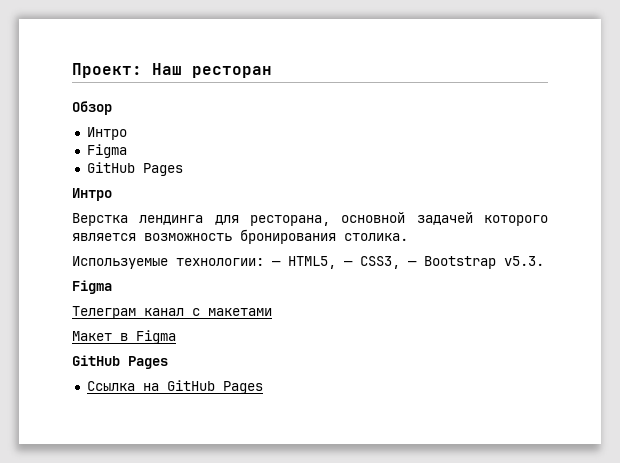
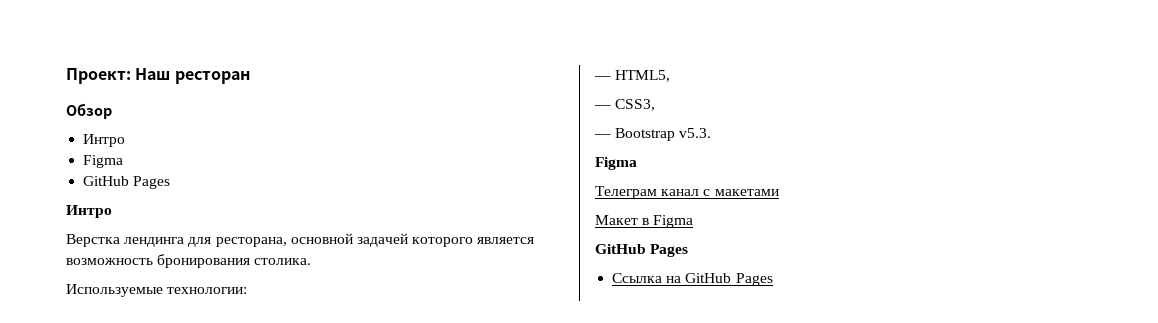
(264, 262) none -> (248, 290) //
(336, 262) none -> (671, 76) //
(400, 262) none -> (656, 105) //

